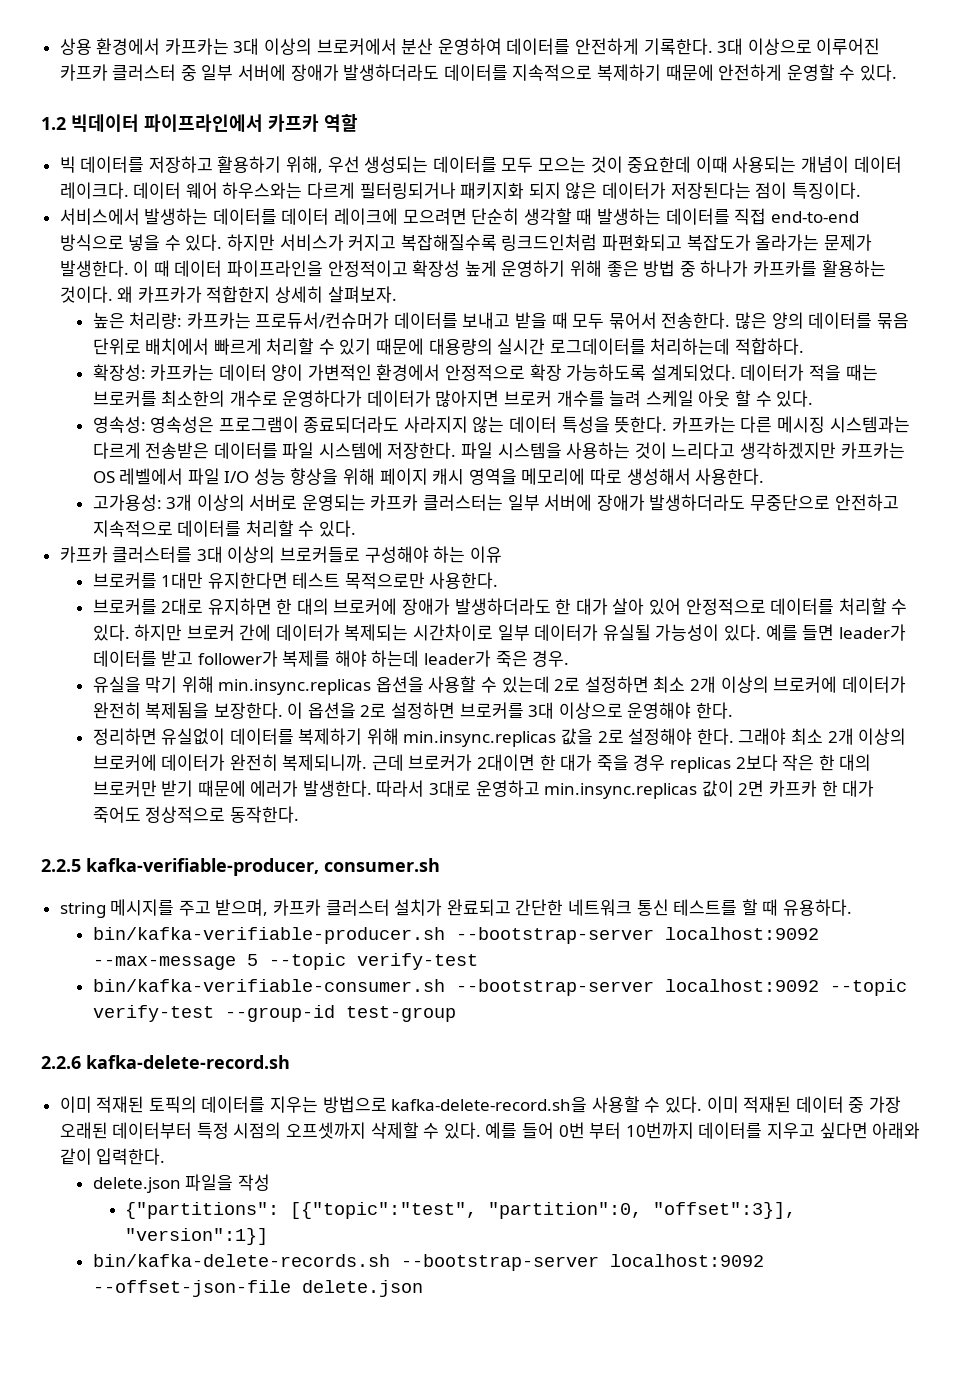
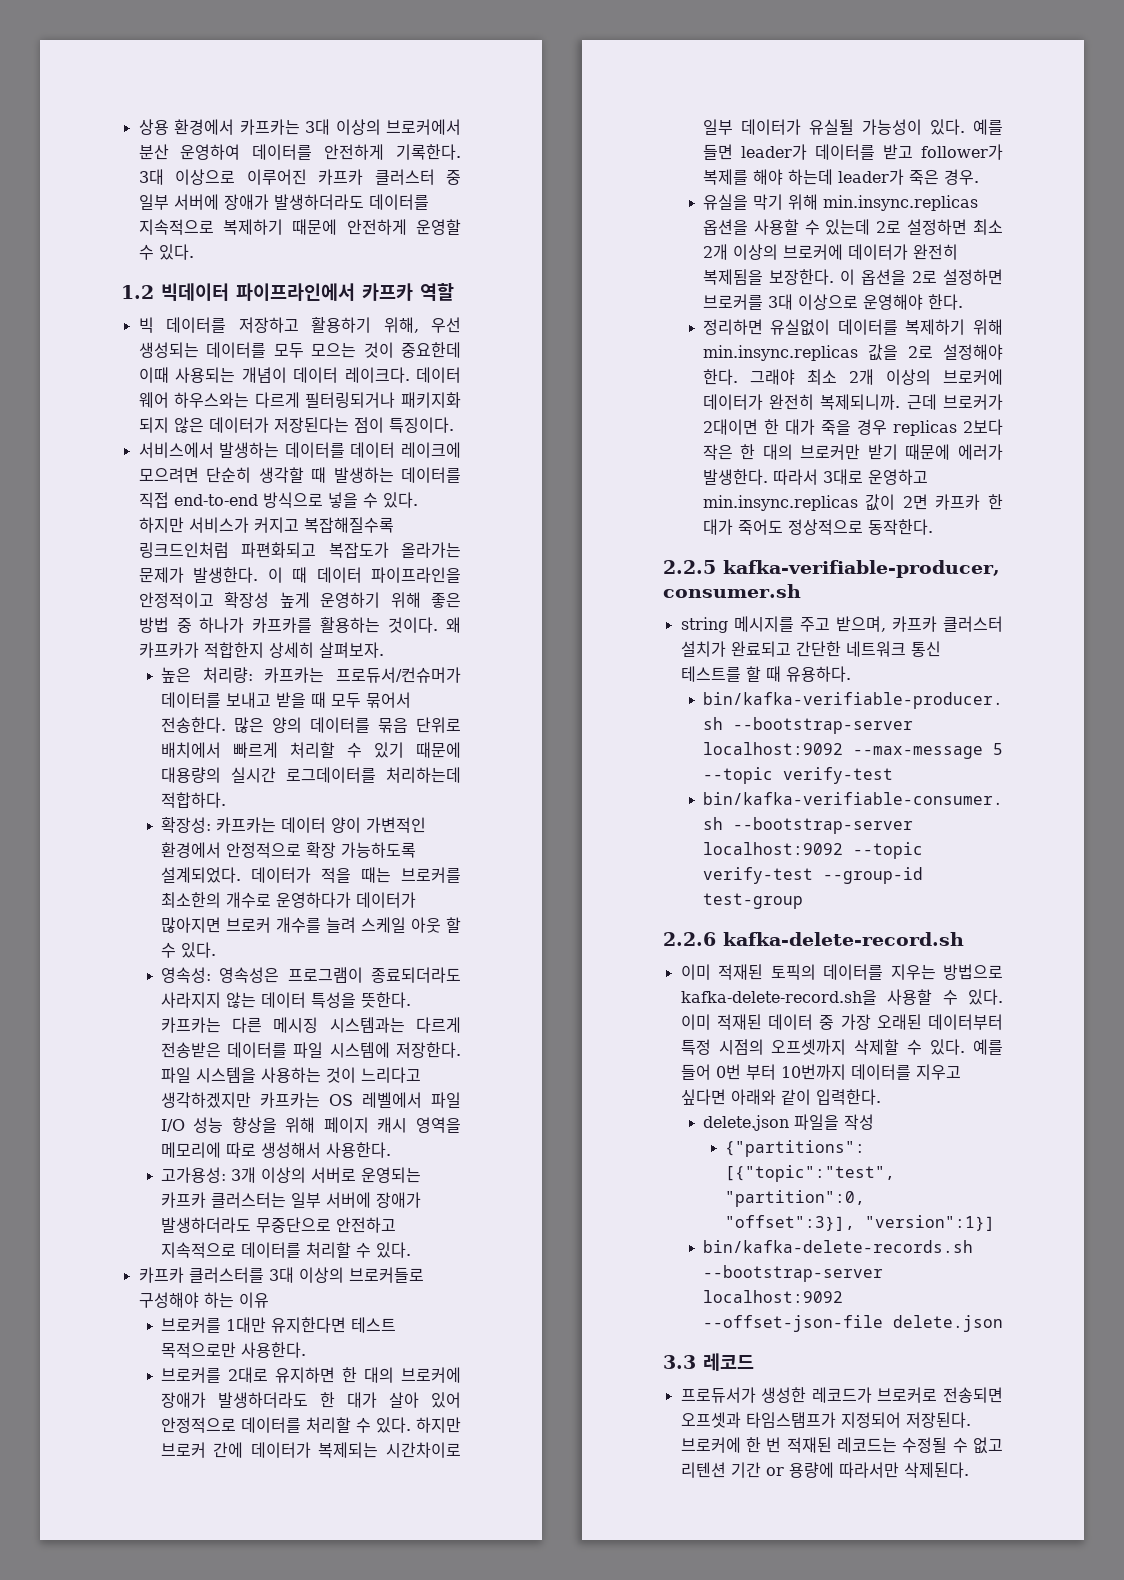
(423, 1288) none -> [663,1353,754,1371] [680,1387,1003,1403] [680,1412,971,1428] [680,1437,1003,1454] [680,1462,969,1478] // 3.3 레코드 // 프로듀서가 생성한 레코드가 브로커로 전송되면 오프셋과 타임스탬프가 지정되어 저장된다. 브로커에 한 번 적재된 레코드는 수정될 수 없고 리텐션 기간 or 용량에 따라서만 삭제된다.

